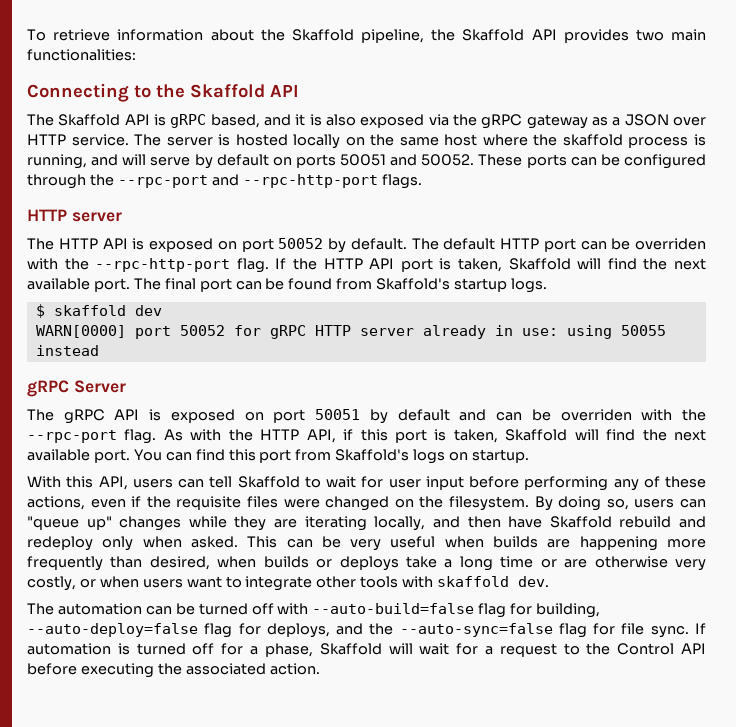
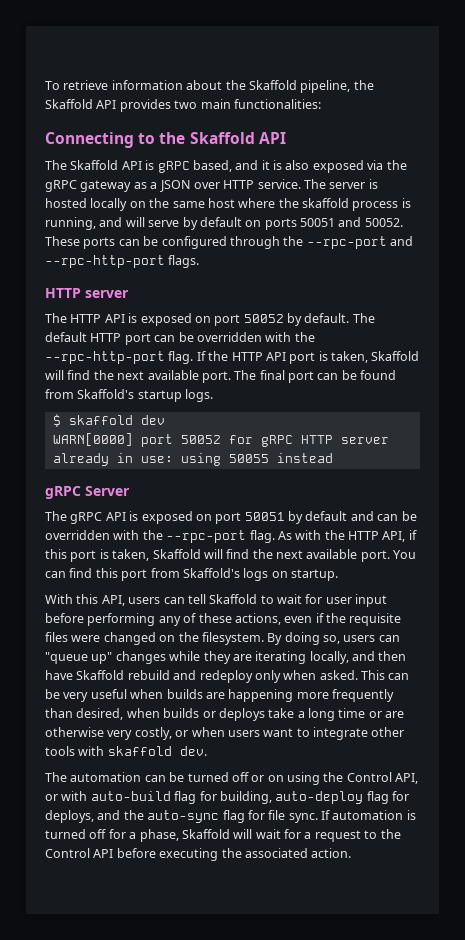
[635,238,706,250] overriden -> [196,332,262,342] overridden
[560,409,632,421] overriden -> [45,530,110,540] overridden
[277,603,475,615] with --auto-build=false -> [251,772,419,785] [45,791,171,801] or on using the Control API, or with auto-build
[27,623,198,637] --auto-deploy=false -> [275,791,364,804] auto-deploy
[399,623,553,637] --auto-sync=false -> [147,810,220,823] auto-sync

